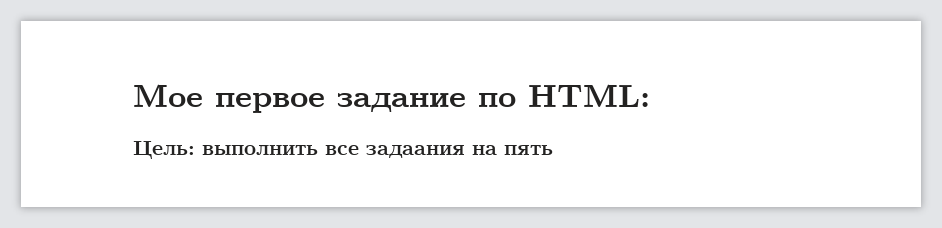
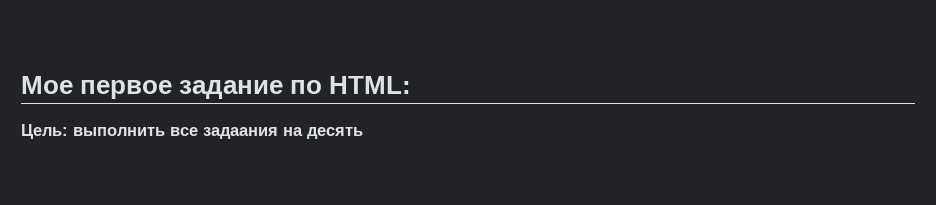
[504,145,553,155] пять -> [307,127,363,139] десять

